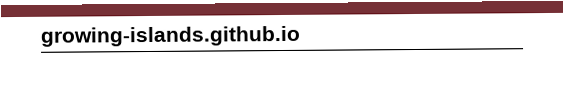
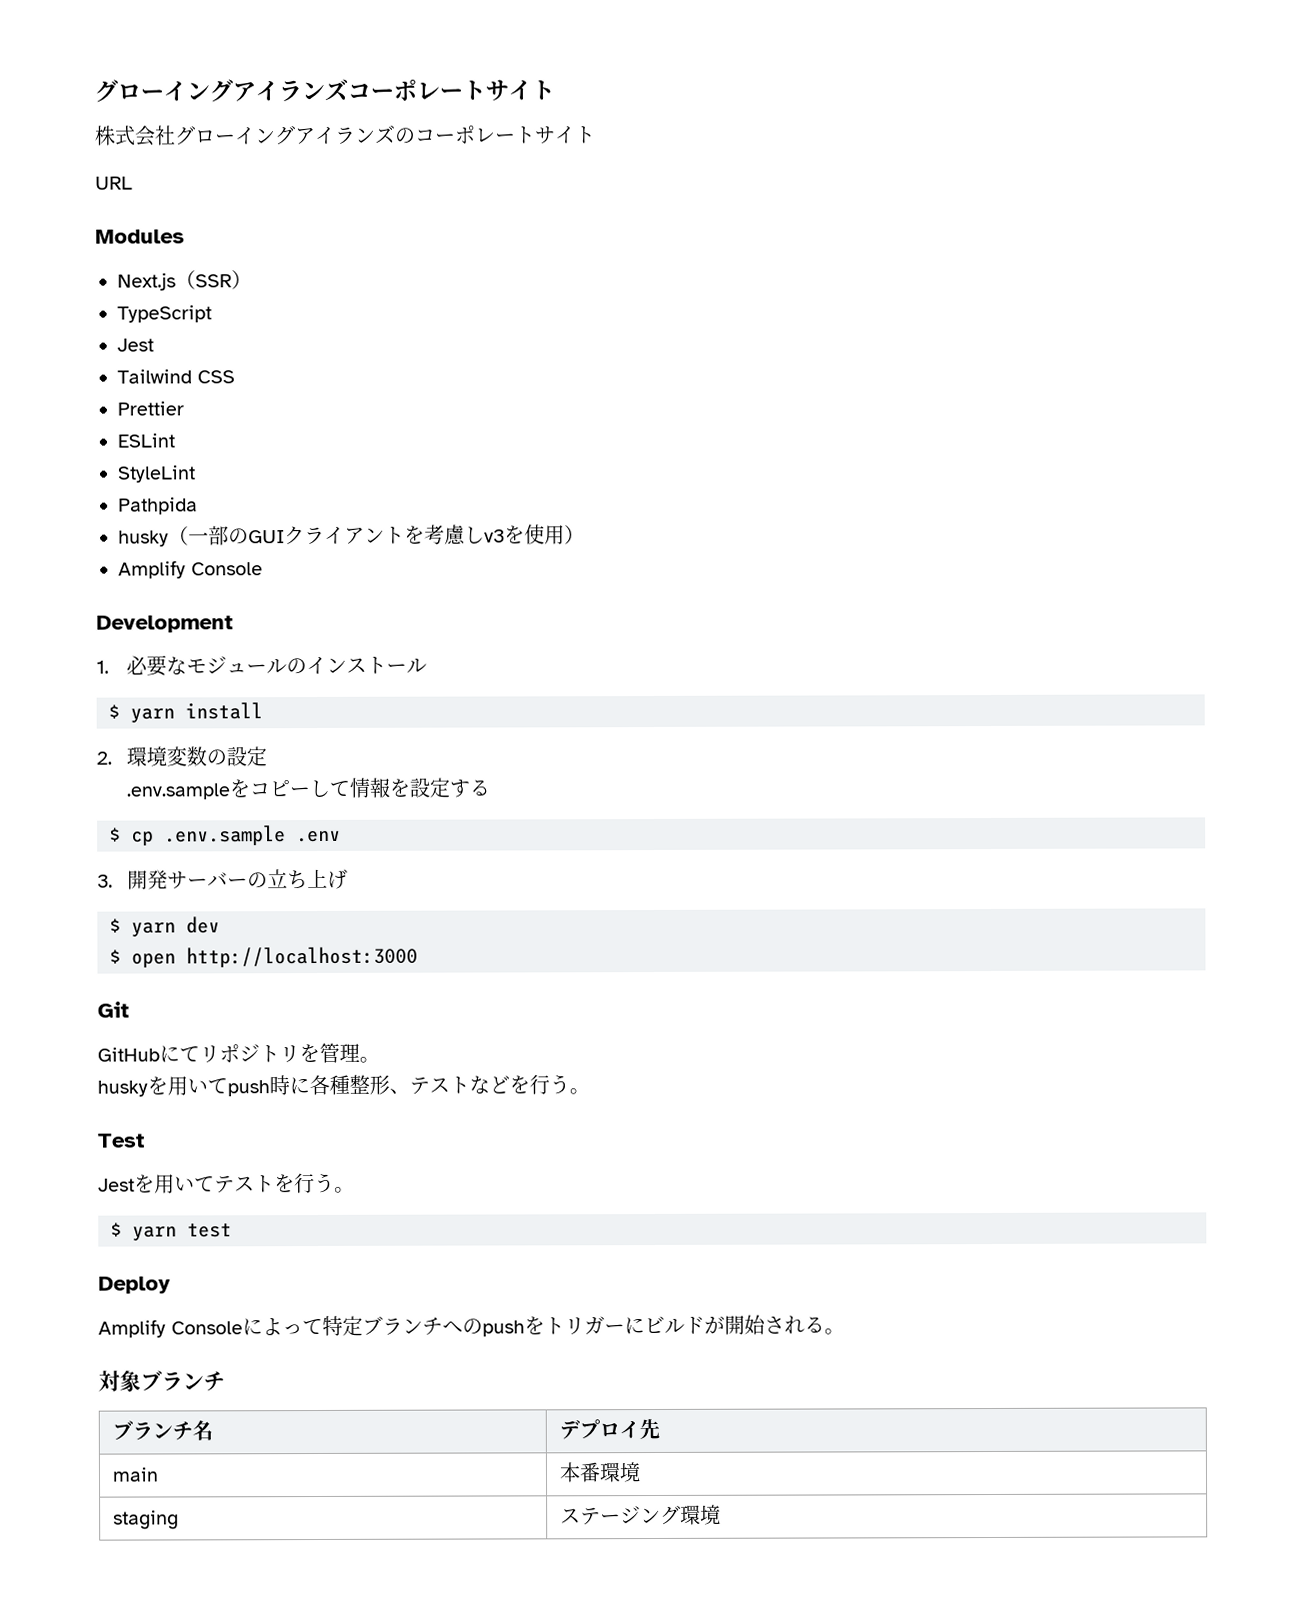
[40,25,300,47] growing-islands.github.io -> [94,78,555,103] [94,124,596,147] [95,176,133,190] [95,229,185,244] [117,270,252,291] [117,305,212,323] [117,338,154,352] [117,369,235,384] [117,401,184,416] [117,433,175,448] [117,465,196,483] [118,497,198,515] [118,524,585,547] [118,560,263,579] [96,615,233,633] [96,655,428,677] [108,702,263,723] [96,746,268,767] [126,777,491,800] [109,825,341,846] [97,868,349,890] [109,916,220,937] [109,946,418,968] [97,1001,129,1018] [97,1042,380,1063] [97,1074,590,1097] [97,1133,145,1148] [98,1172,355,1194] [110,1222,232,1241] [98,1276,171,1294] [98,1314,845,1338] [98,1370,225,1392] [111,1420,213,1441] [558,1418,660,1440] [111,1467,159,1482] [558,1462,641,1483] [112,1510,179,1530] [559,1504,721,1526] グローイングアイランズコーポレートサイト // 株式会社グローイングアイランズのコーポレートサイト // URL // Modules // Next.js（SSR） // TypeScript // Jest // Tailwind CSS // Prettier // ESLint // StyleLint // Pathpida // husky（一部のGUIクライアントを考慮しv3を使用） // Amplify Console // Development // 1.必要なモジュールのインストール // $ yarn install // 2.環境変数の設定 // .env.sampleをコピーして情報を設定する // $ cp .env.sample .env // 3.開発サーバーの立ち上げ // $ yarn dev // $ open http://localhost:3000 // Git // GitHubにてリポジトリを管理。 // huskyを用いてpush時に各種整形、テストなどを行う。 // Test // Jestを用いてテストを行う。 // $ yarn test // Deploy // Amplify Consoleによって特定ブランチへのpushをトリガーにビルドが開始される。 // 対象ブランチ // ブランチ名 | デプロイ先 // main | 本番環境 // staging | ステージング環境

